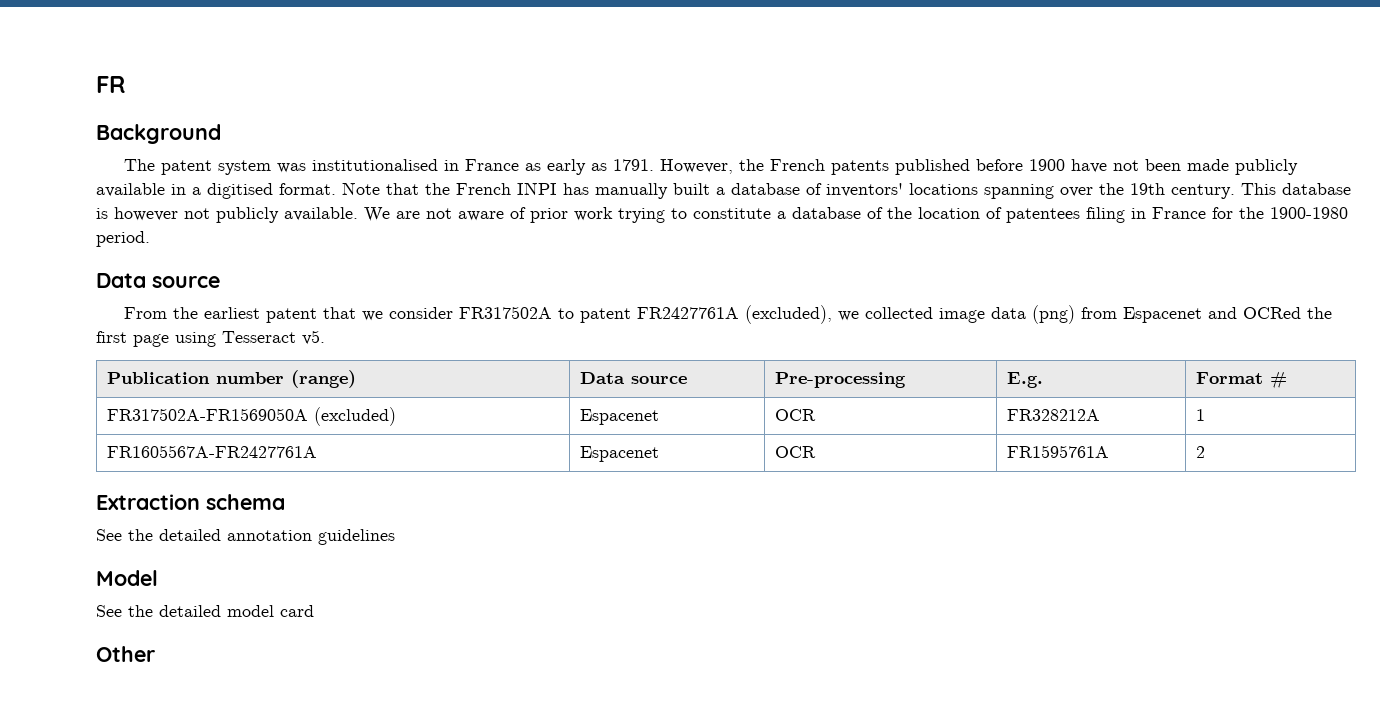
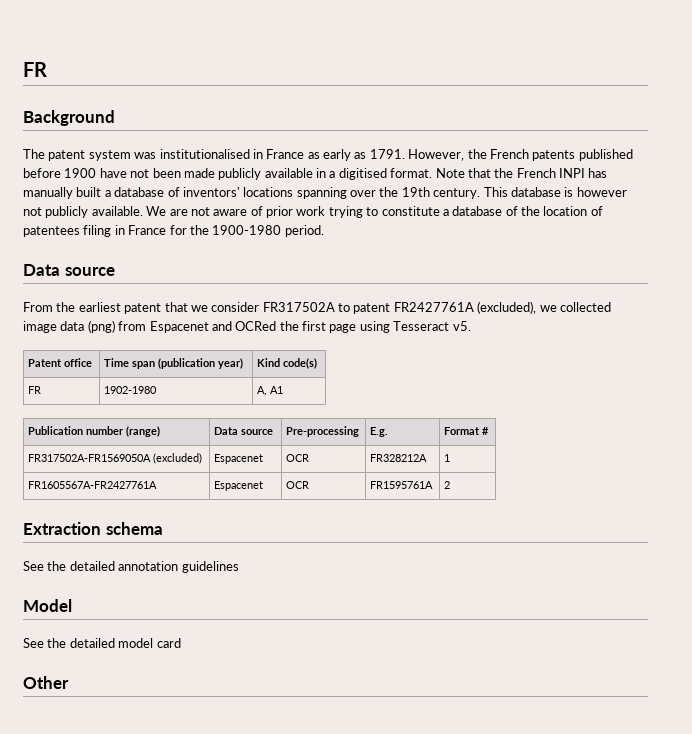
(325, 337) none -> [28,358,93,367] [104,358,244,369] [257,358,318,369] [28,386,42,394] [104,386,158,394] [257,386,284,396] // Patent office | Time span (publication year) | Kind code(s) // FR | 1902-1980 | A, A1

